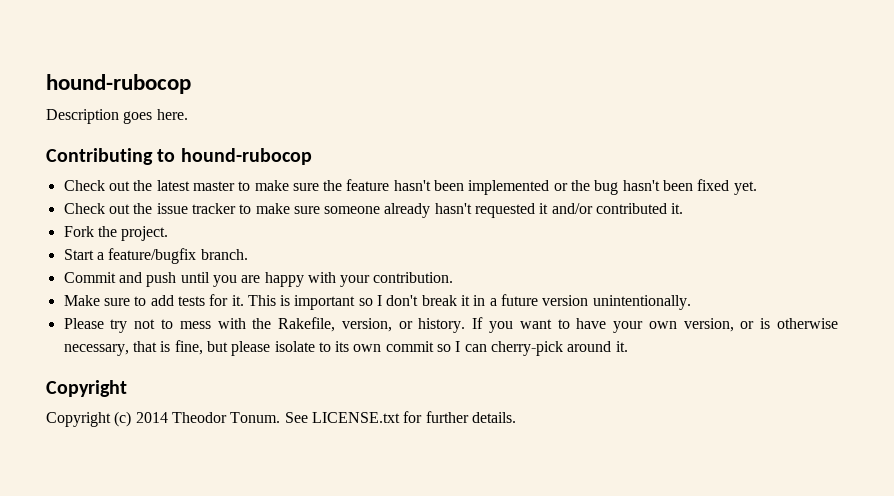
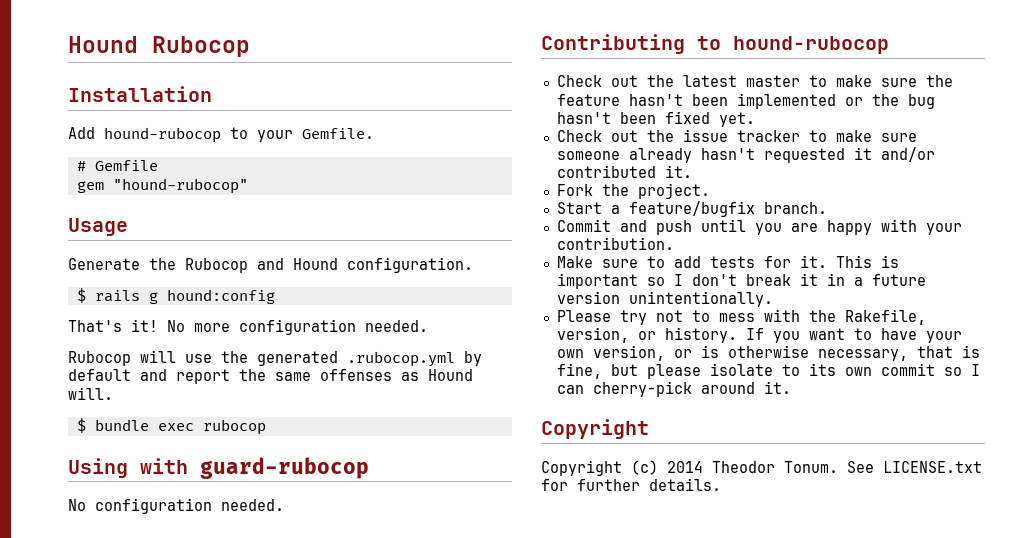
[46,74,191,94] [46,109,188,124] hound-rubocop // Description goes here. -> [68,36,250,57] [68,86,212,102] [68,127,374,143] [76,160,158,171] [76,178,248,194] [68,218,128,236] [68,257,473,273] [76,288,275,304] [68,319,428,335] [68,350,482,367] [68,369,473,384] [68,387,113,400] [76,418,266,435] [68,457,369,479] [68,498,284,514] Hound Rubocop // Installation // Add hound-rubocop to your Gemfile. // # Gemfile // gem "hound-rubocop" // Usage // Generate the Rubocop and Hound configuration. // $ rails g hound:config // That's it! No more configuration needed. // Rubocop will use the generated .rubocop.yml by default and report the same offenses as Hound will. // $ bundle exec rubocop // Using with guard-rubocop // No configuration needed.

